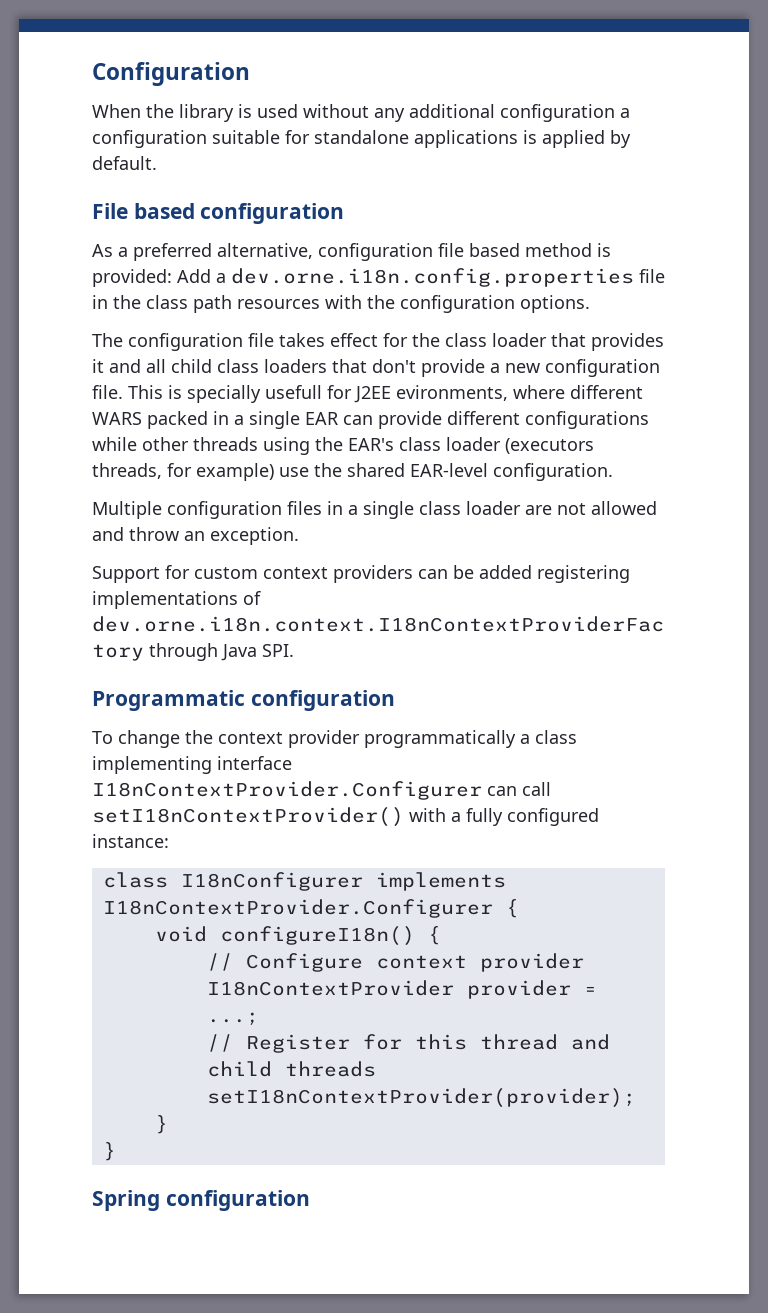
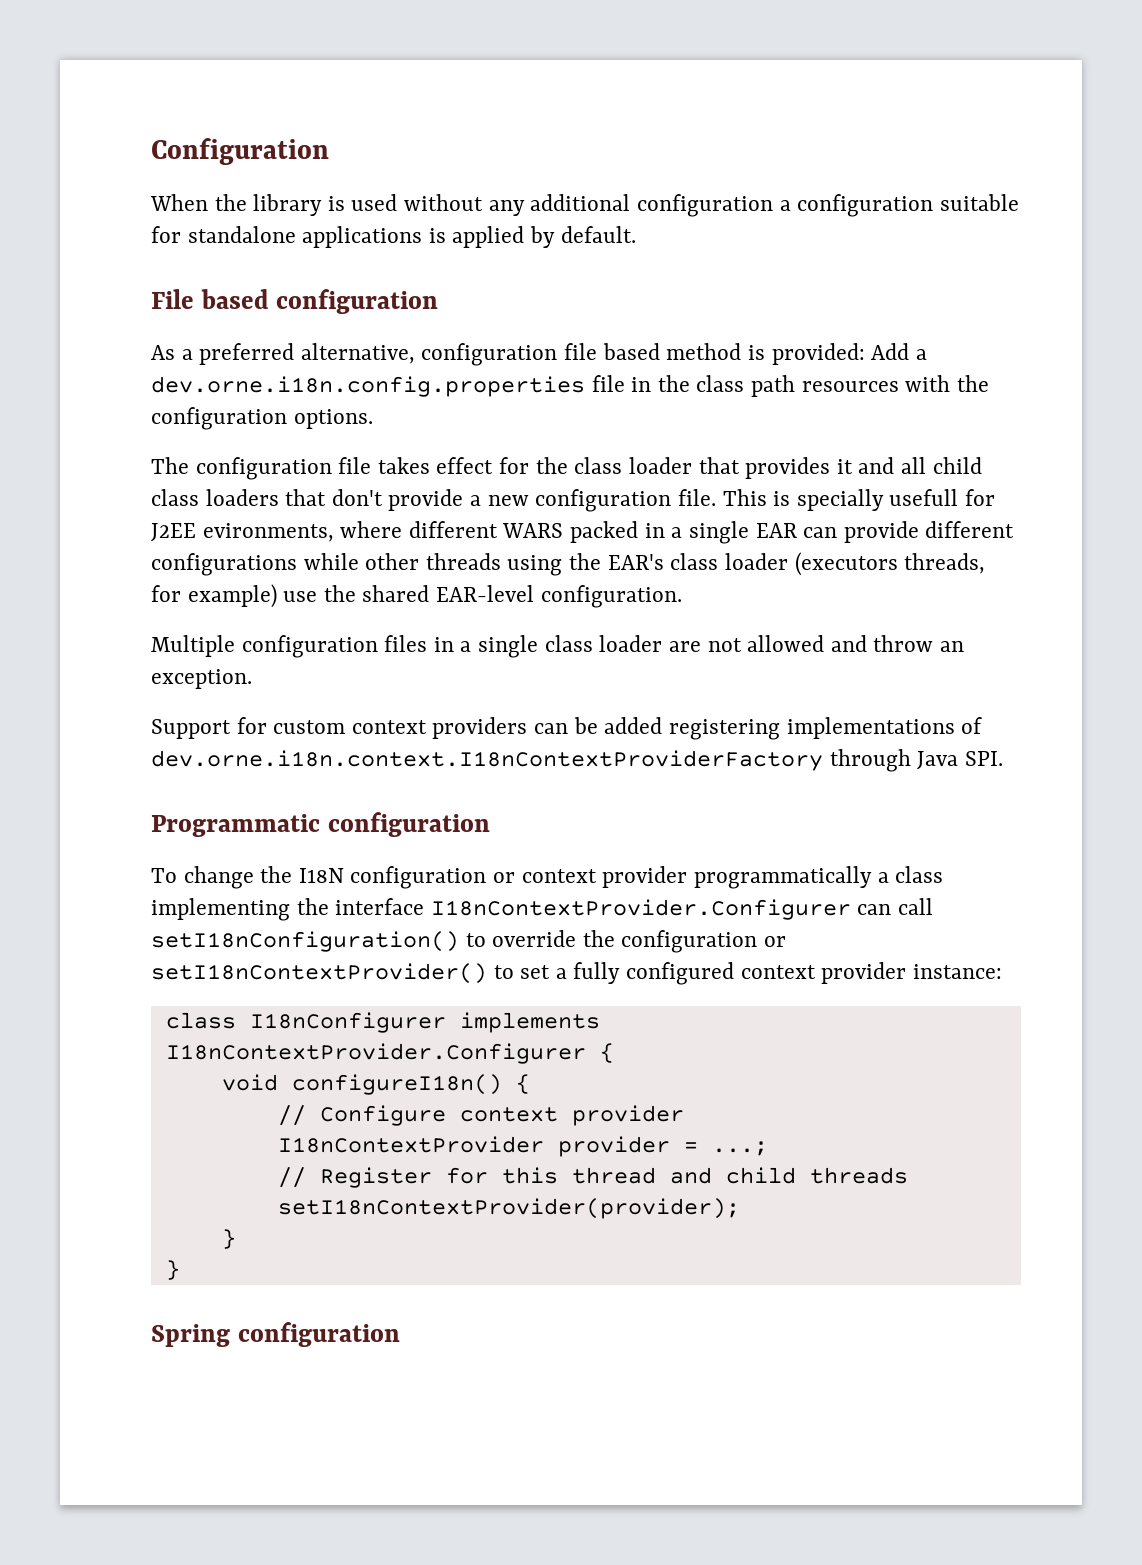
(213, 737) none -> [298,866,516,889] I18N configuration or
(212, 765) none -> [296,898,329,915] the
[92,807,446,827] setI18nContextProvider() with -> [151,930,787,953] [151,963,551,984] setI18nConfiguration() to override the configuration or setI18nContextProvider() to set
(599, 817) none -> [740,962,907,984] context provider

